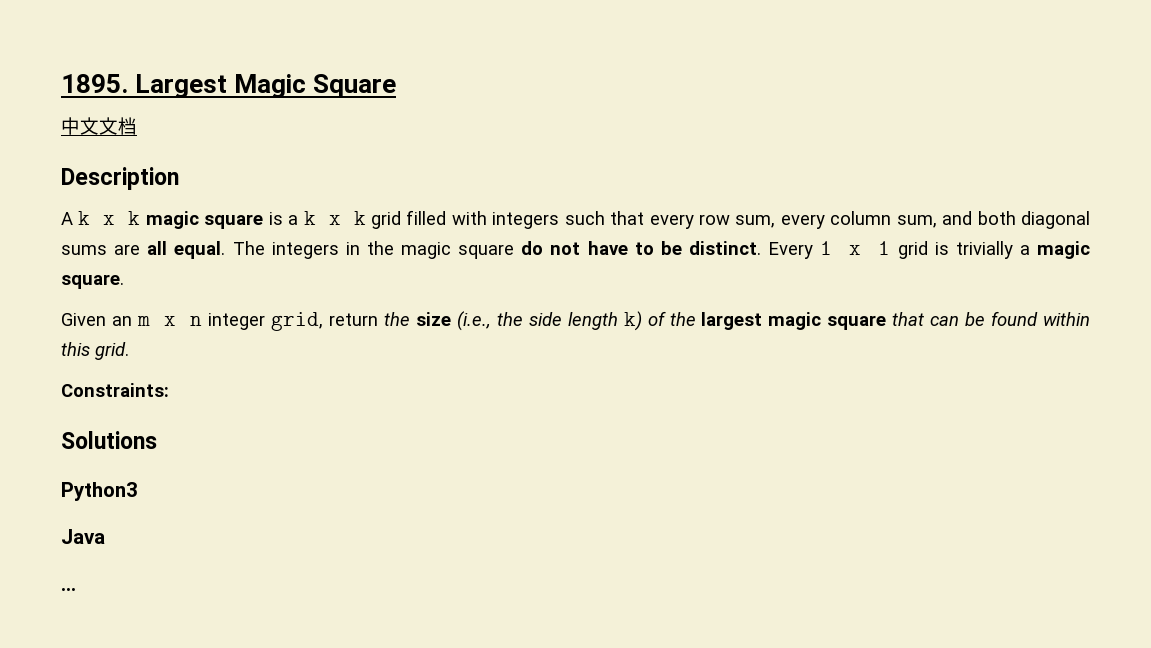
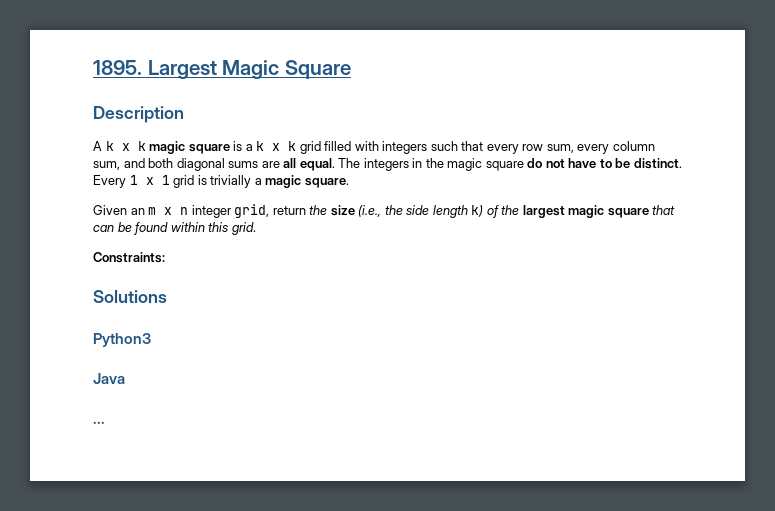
[61,117,137,135] // 中文文档 -> (351, 69) none

